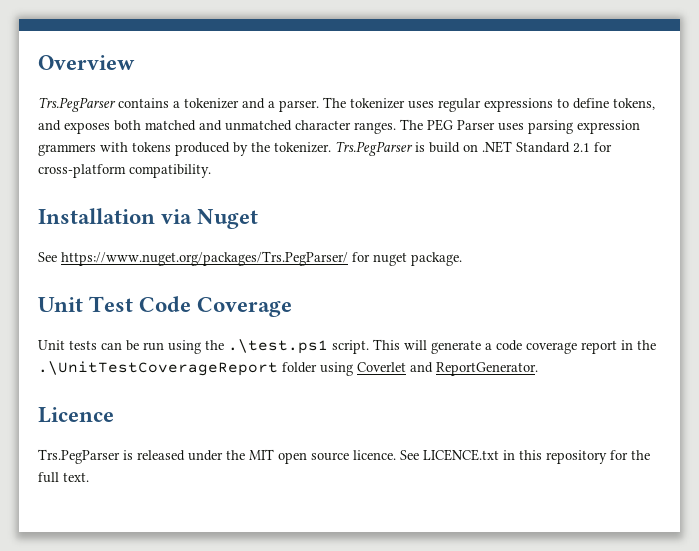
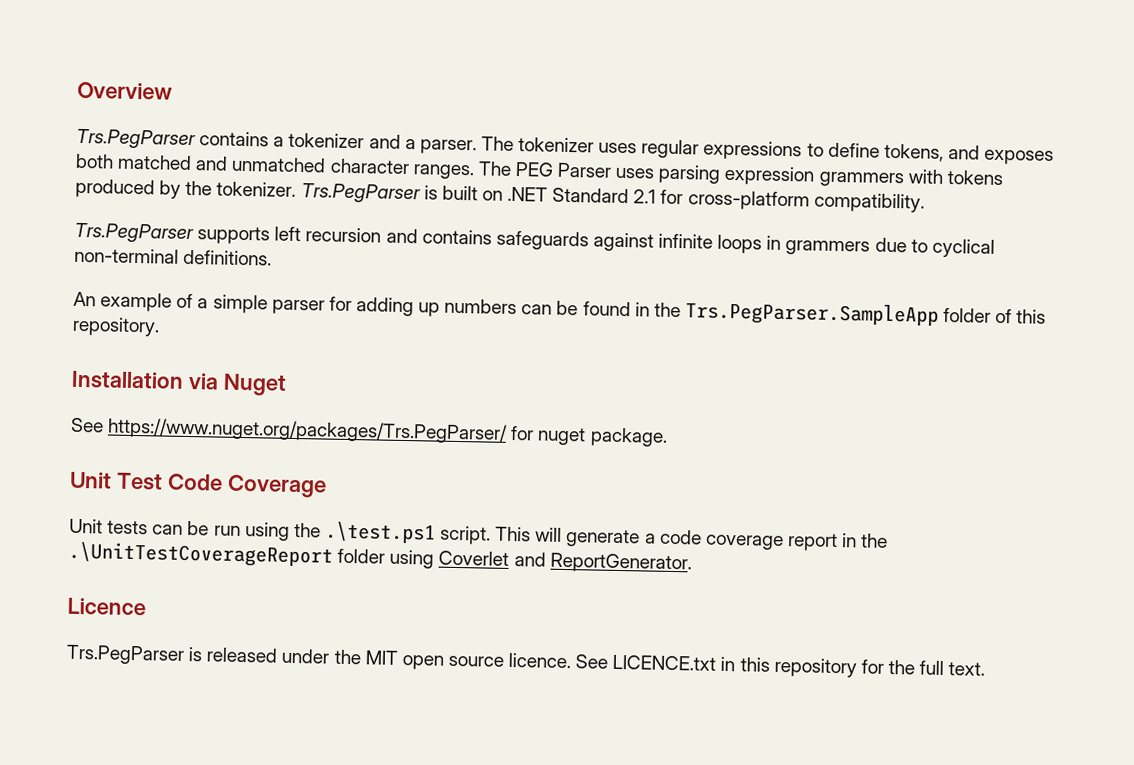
[429,142,460,153] build -> [441,185,478,201] built
(211, 171) none -> [74,222,995,258] [74,247,273,266] [73,291,1047,327] [72,316,160,337] // Trs.PegParser supports left recursion and contains safeguards against infinite loops in grammers due to cyclical non-terminal definitions. // An example of a simple parser for adding up numbers can be found in the Trs.PegParser.SampleApp folder of this repository.

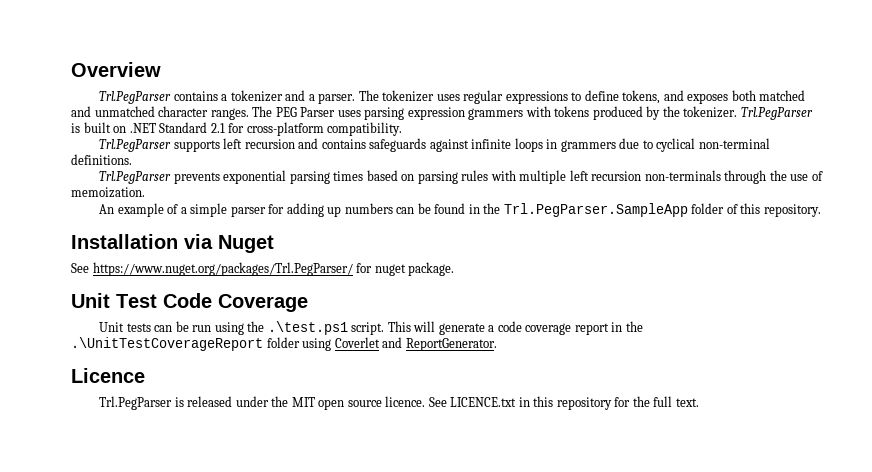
[76,128,196,150] Trs.PegParser -> [99,91,172,104] Trl.PegParser
[300,183,421,204] Trs.PegParser -> [740,107,813,120] Trl.PegParser
[74,222,194,244] Trs.PegParser -> [99,139,172,152] Trl.PegParser
(273, 257) none -> [99,170,823,184] [71,187,145,198] // Trl.PegParser prevents exponential parsing times based on parsing rules with multiple left recursion non-terminals through the use of memoization.
[684,301,939,327] Trs.PegParser.SampleApp -> [503,203,688,217] Trl.PegParser.SampleApp
[107,417,509,444] https://www.nuget.org/packages/Trs.PegParser/ -> [92,262,353,276] https://www.nuget.org/packages/Trl.PegParser/
[66,644,185,665] Trs.PegParser -> [99,396,173,410] Trl.PegParser

